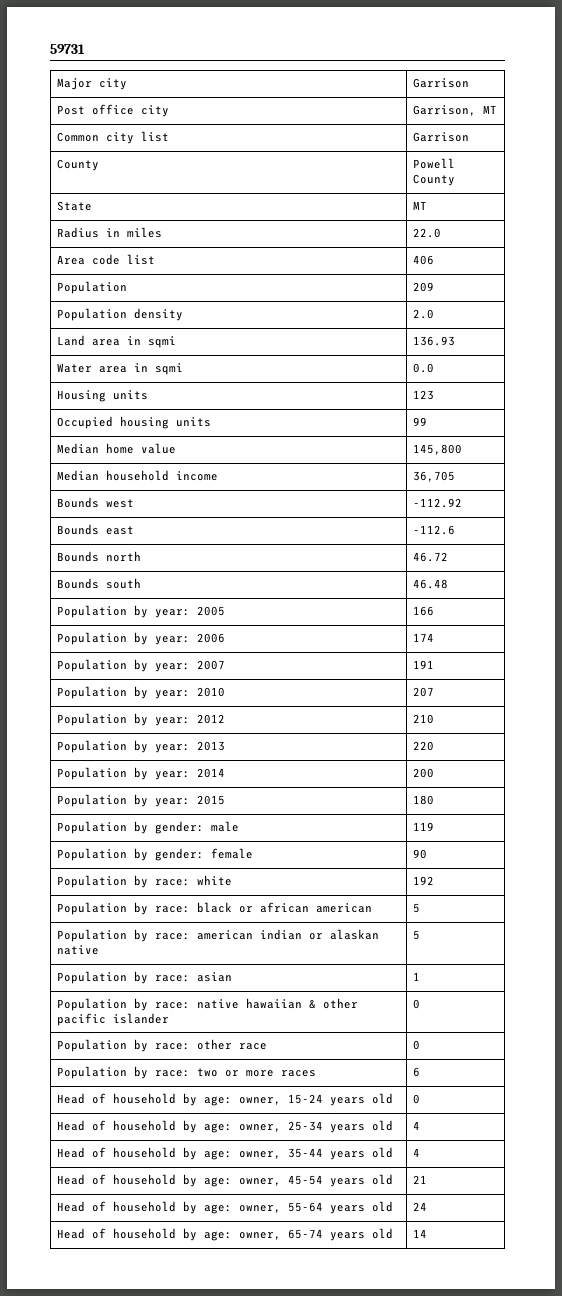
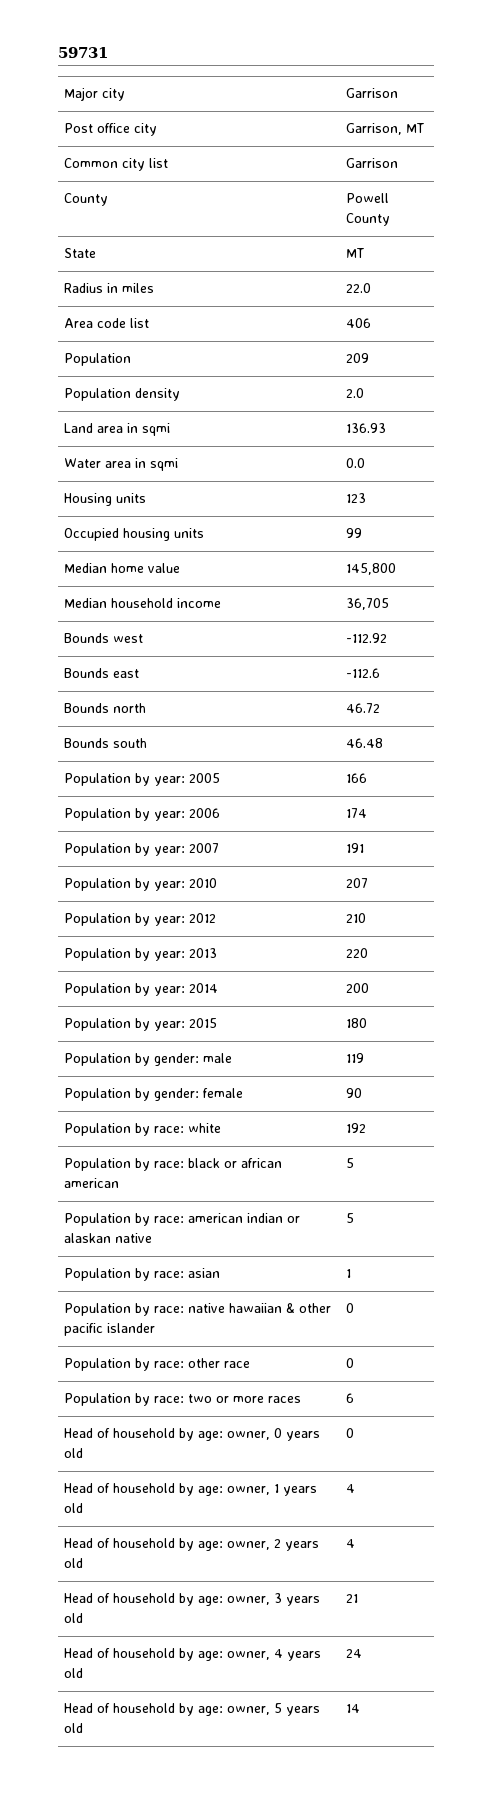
[287,1094,323,1104] 15-24 -> [274,1428,283,1438] 0
[287,1120,393,1133] [412,1121,420,1130] [56,1147,393,1160] [412,1148,420,1157] [56,1174,323,1187] 25-34 years old | 4 // Head of household by age: owner, 35-44 years old | 4 // Head of household by age: owner, 45-54 -> [274,1484,318,1496] [64,1503,84,1513] [346,1484,356,1493] [64,1538,320,1551] [64,1558,84,1568] [346,1539,356,1548] [64,1593,283,1606] 1 years old | 4 // Head of household by age: owner, 2 years old | 4 // Head of household by age: owner, 3
[287,1202,323,1212] 55-64 -> [274,1649,284,1658] 4
[287,1229,323,1239] 65-74 -> [274,1703,283,1713] 5

